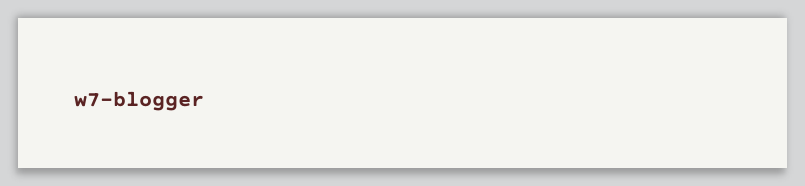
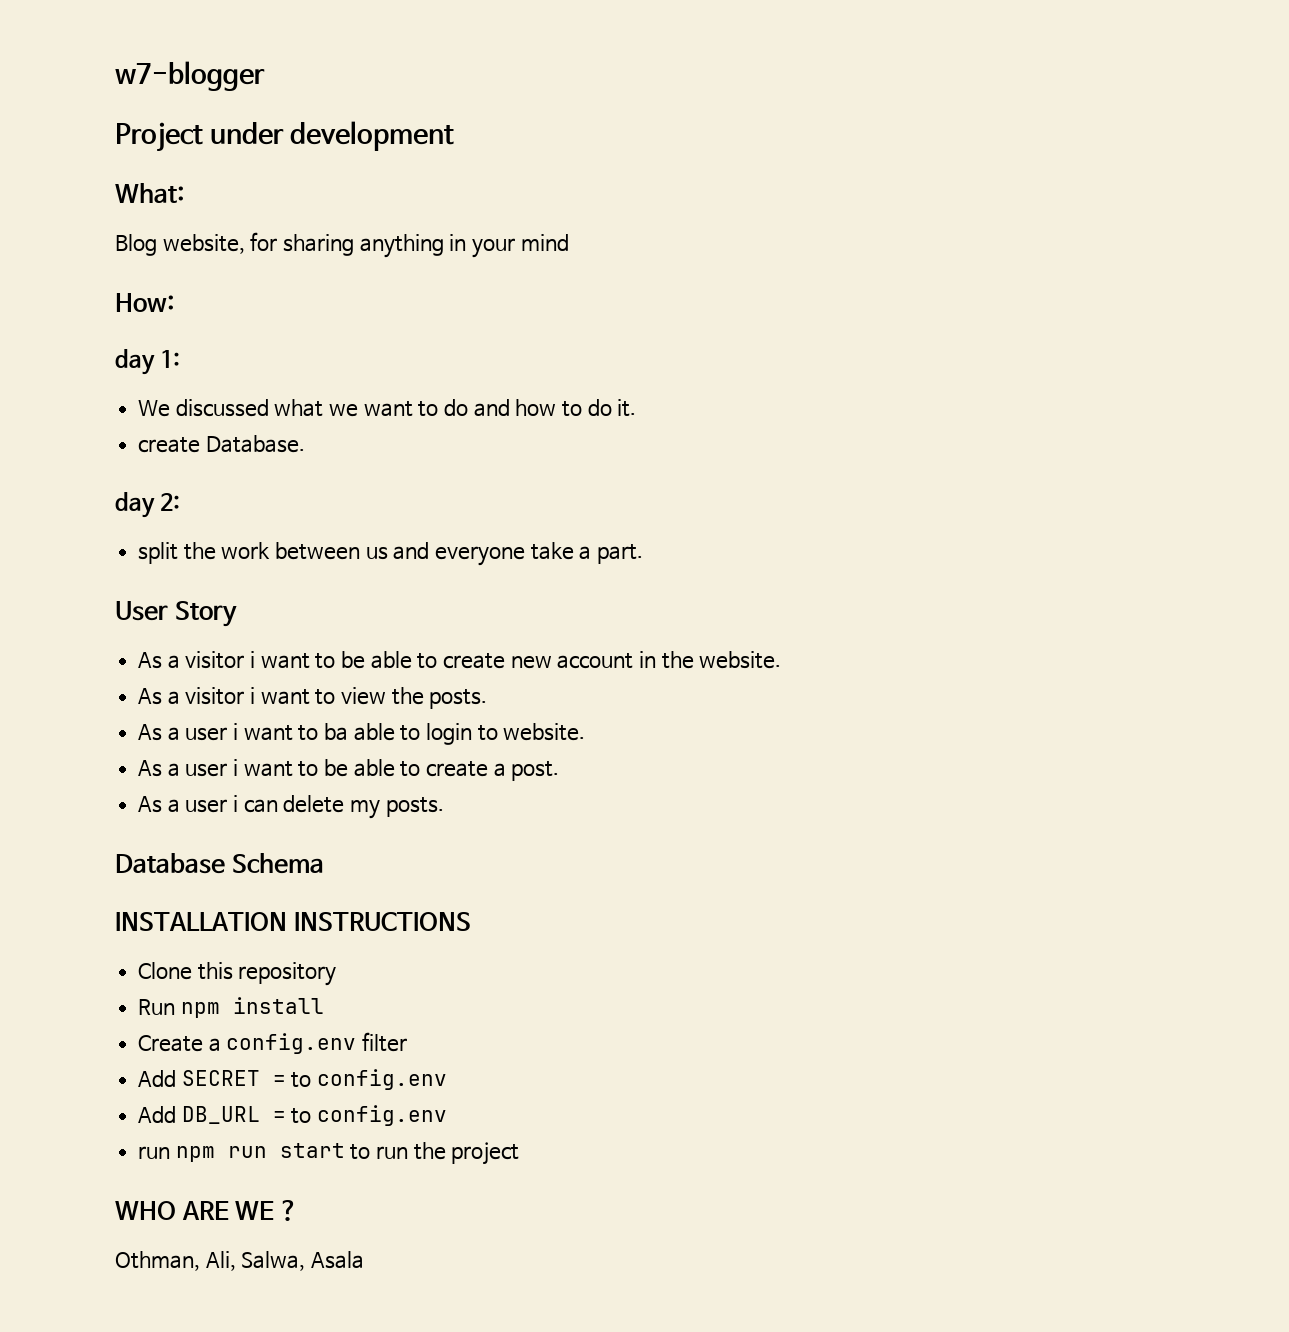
(204, 101) none -> [115,121,455,152] [115,183,184,203] [115,232,569,258] [115,293,174,312] [115,349,181,375] [138,399,637,417] [138,435,305,453] [115,492,181,518] [138,542,644,566] [115,601,237,627] [138,651,782,669] [138,687,488,709] [138,723,586,745] [138,759,560,781] [138,795,444,819] [115,853,324,874] [115,912,471,931] [138,962,337,986] [138,997,324,1018] [138,1032,408,1054] [138,1069,448,1090] [138,1105,448,1126] [138,1142,520,1165] [115,1200,298,1221] [115,1251,364,1271] // Project under development // What: // Blog website, for sharing anything in your mind // How: // day 1: // We discussed what we want to do and how to do it. // create Database. // day 2: // split the work between us and everyone take a part. // User Story // As a visitor i want to be able to create new account in the website. // As a visitor i want to view the posts. // As a user i want to ba able to login to website. // As a user i want to be able to create a post. // As a user i can delete my posts. // Database Schema // INSTALLATION INSTRUCTIONS // Clone this repository // Run npm install // Create a config.env filter // Add SECRET = to config.env // Add DB_URL = to config.env // run npm run start to run the project // WHO ARE WE ? // Othman, Ali, Salwa, Asala

